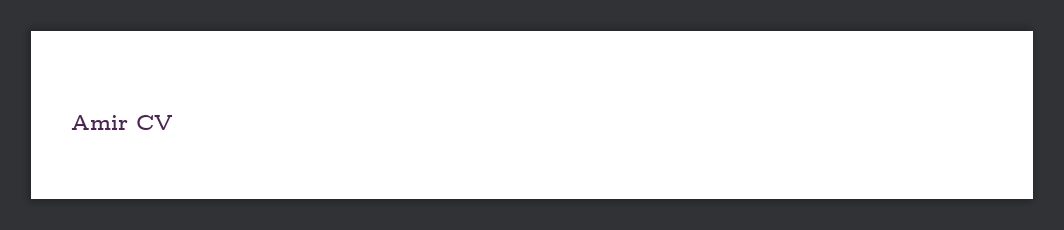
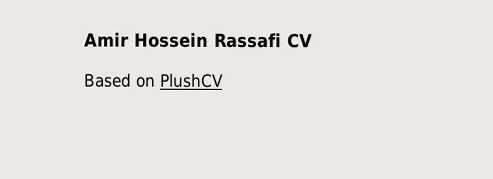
(128, 122) none -> [134,32,282,49] Hossein Rassafi
(173, 122) none -> [84,73,224,88] // Based on PlushCV

